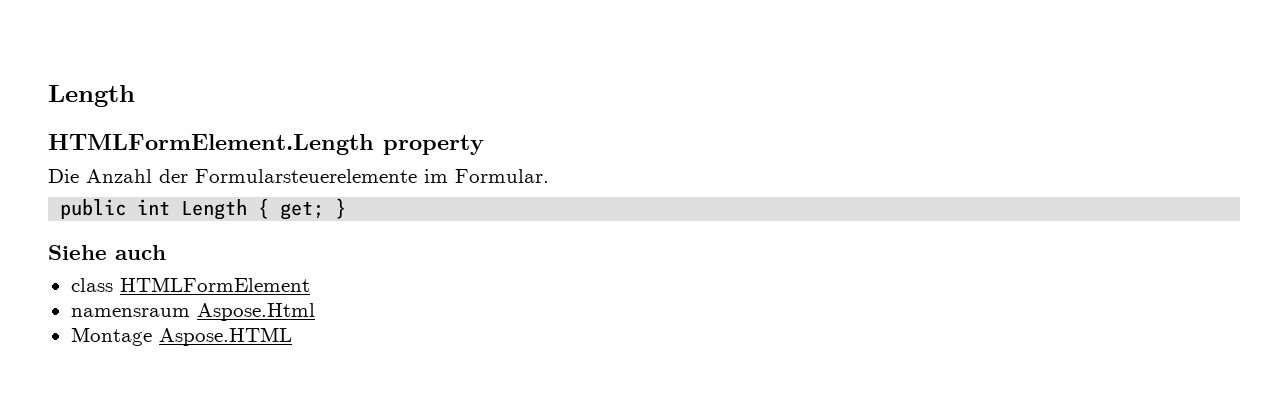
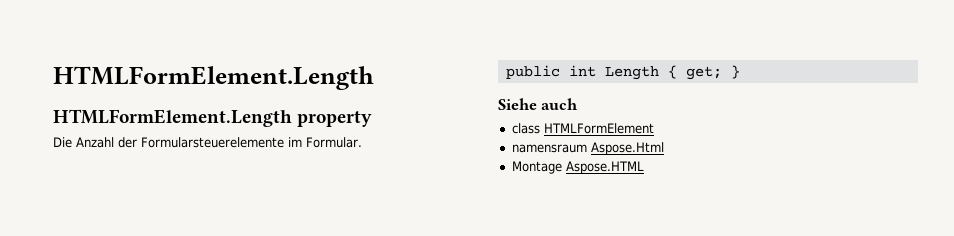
[48,85,135,107] Length -> [53,66,374,90] HTMLFormElement.Length

